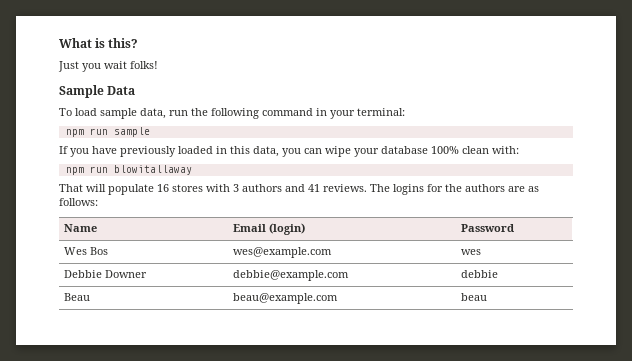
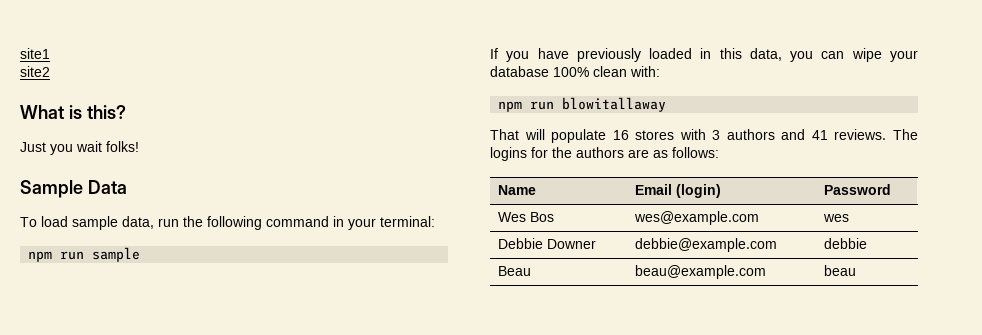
(59, 43) none -> [20,48,50,59] [20,66,50,77] site1 // site2 //

